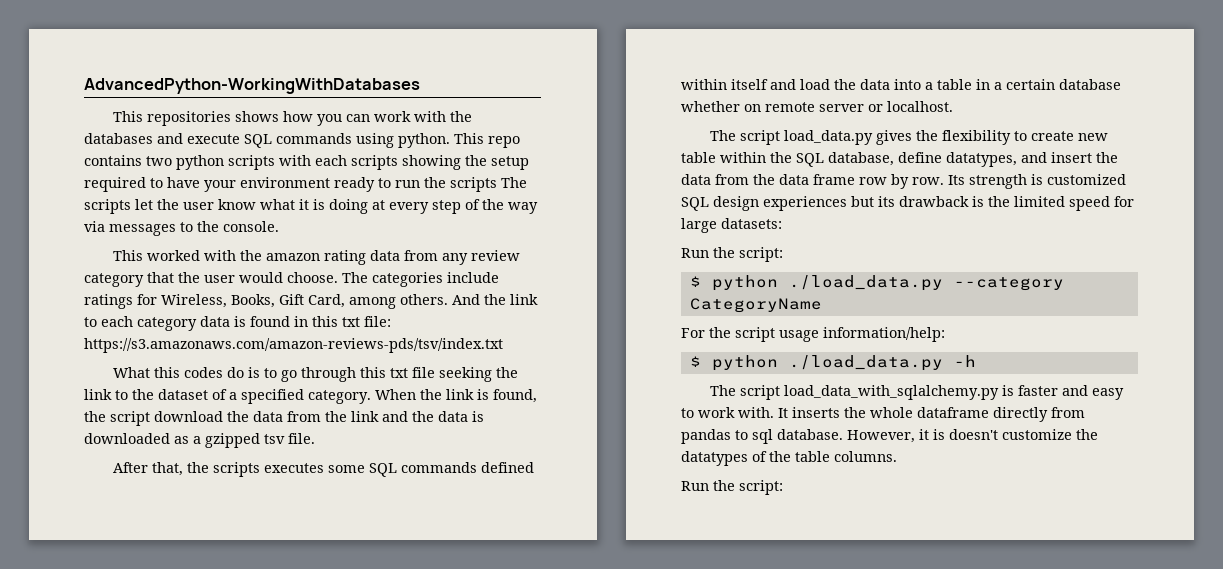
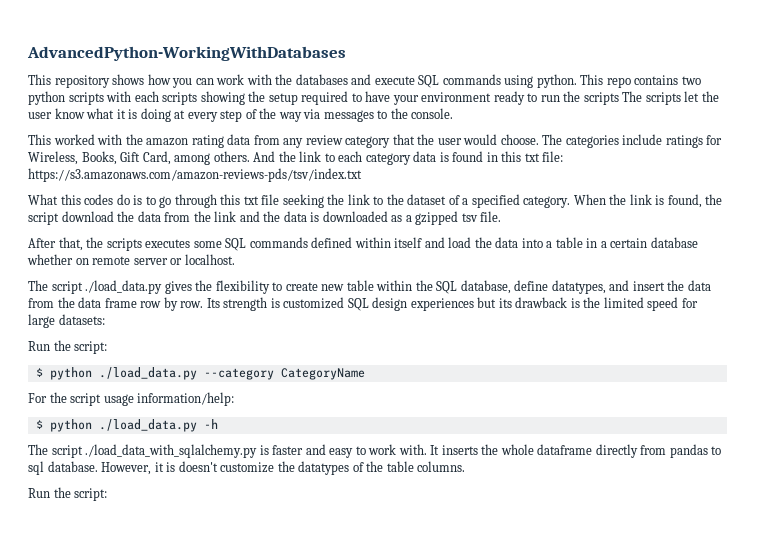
[147,111,232,126] repositories -> [54,75,110,88] repository
[784,130,874,145] load_data.py -> [85,280,163,294] ./load_data.py
[784,385,1000,400] load_data_with_sqlalchemy.py -> [85,444,258,458] ./load_data_with_sqlalchemy.py

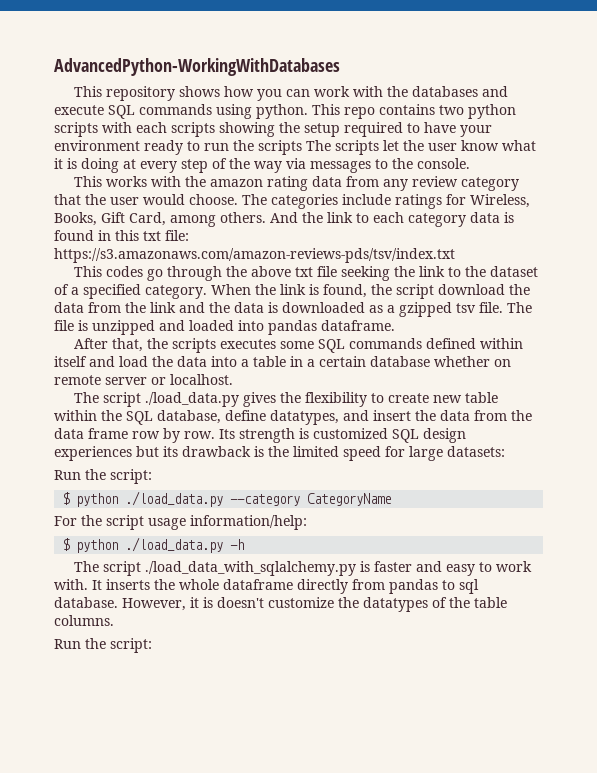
[53,134,95,145] worked -> [105,176,147,187] works
[28,194,241,208] What this codes do is to go through this -> [73,266,291,281] This codes go through the above
(502, 216) none -> [507,302,532,313] [54,320,395,335] The file is unzipped and loaded into pandas dataframe.

